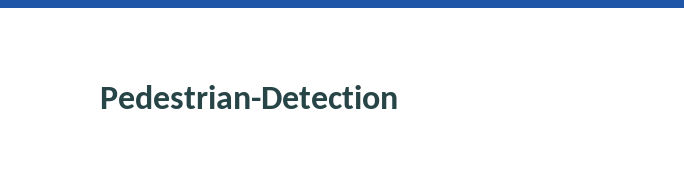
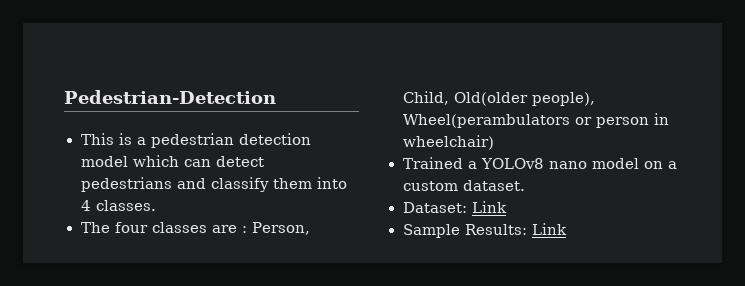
(398, 97) none -> [80,133,311,148] [80,155,264,167] [80,177,347,192] [80,200,156,211] [80,222,310,235] [402,91,595,106] [402,113,669,128] [402,135,494,150] [402,157,677,169] [402,180,525,191] [402,201,507,213] [402,223,567,238] // This is a pedestrian detection model which can detect pedestrians and classify them into 4 classes. // The four classes are : Person, Child, Old(older people), Wheel(perambulators or person in wheelchair) // Trained a YOLOv8 nano model on a custom dataset. // Dataset: Link // Sample Results: Link

